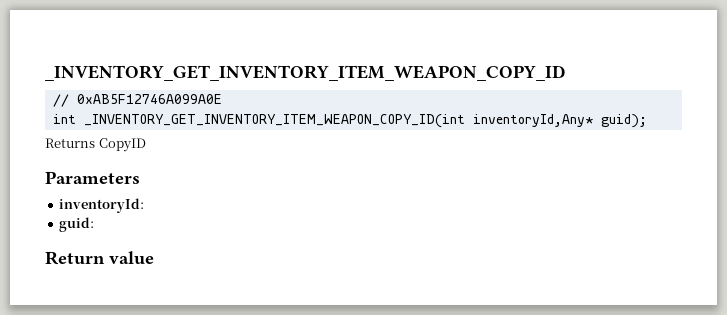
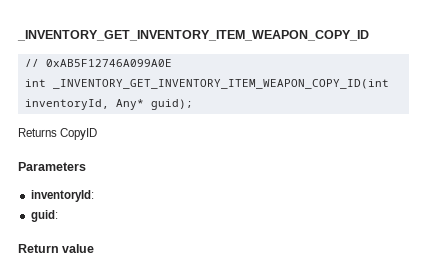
[472,114,593,127] inventoryId,Any* -> [24,99,144,110] inventoryId, Any*

